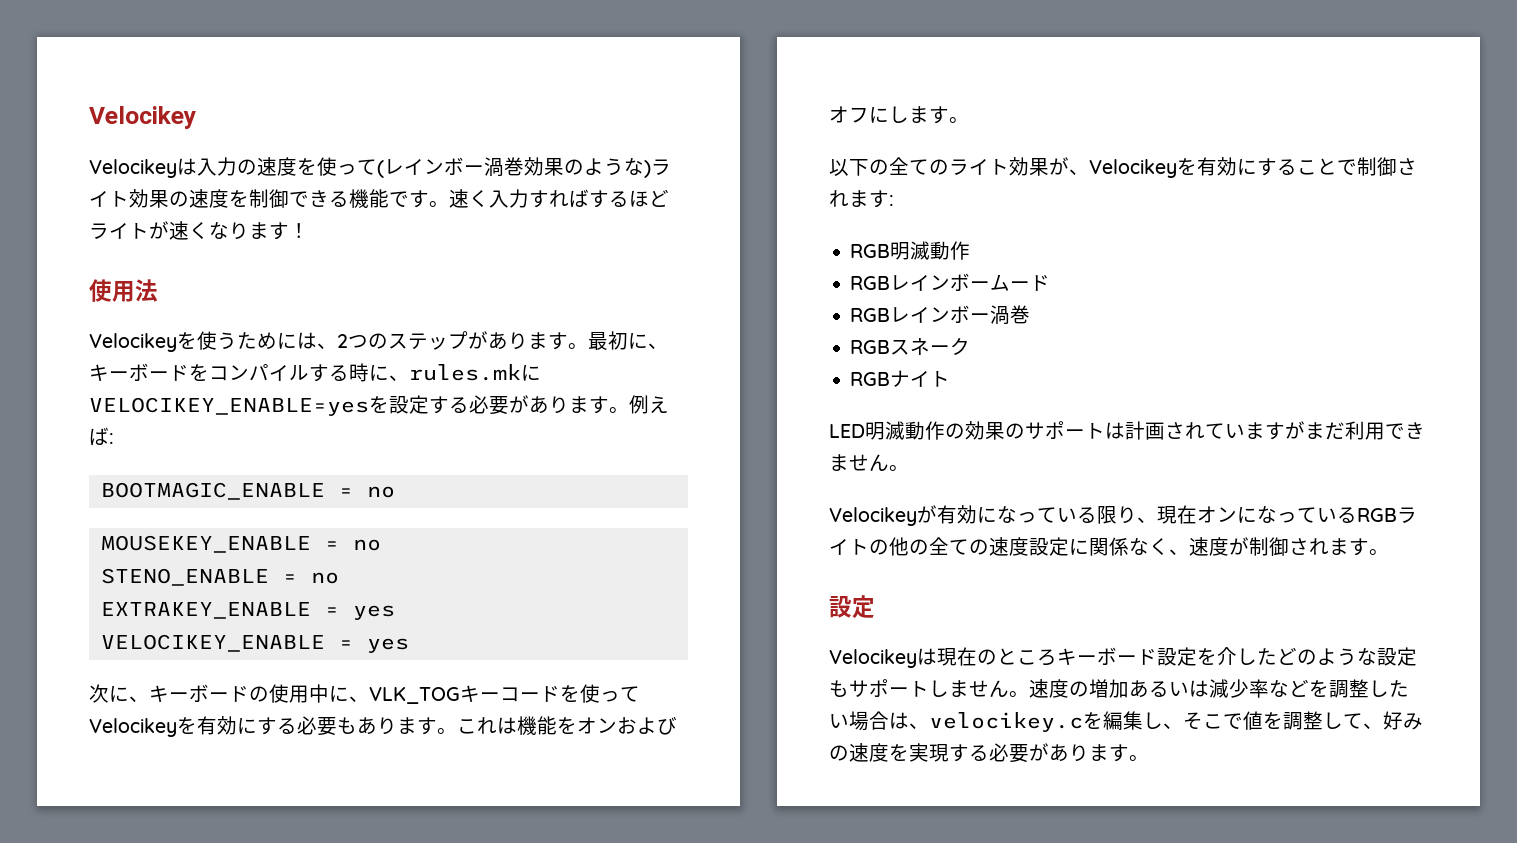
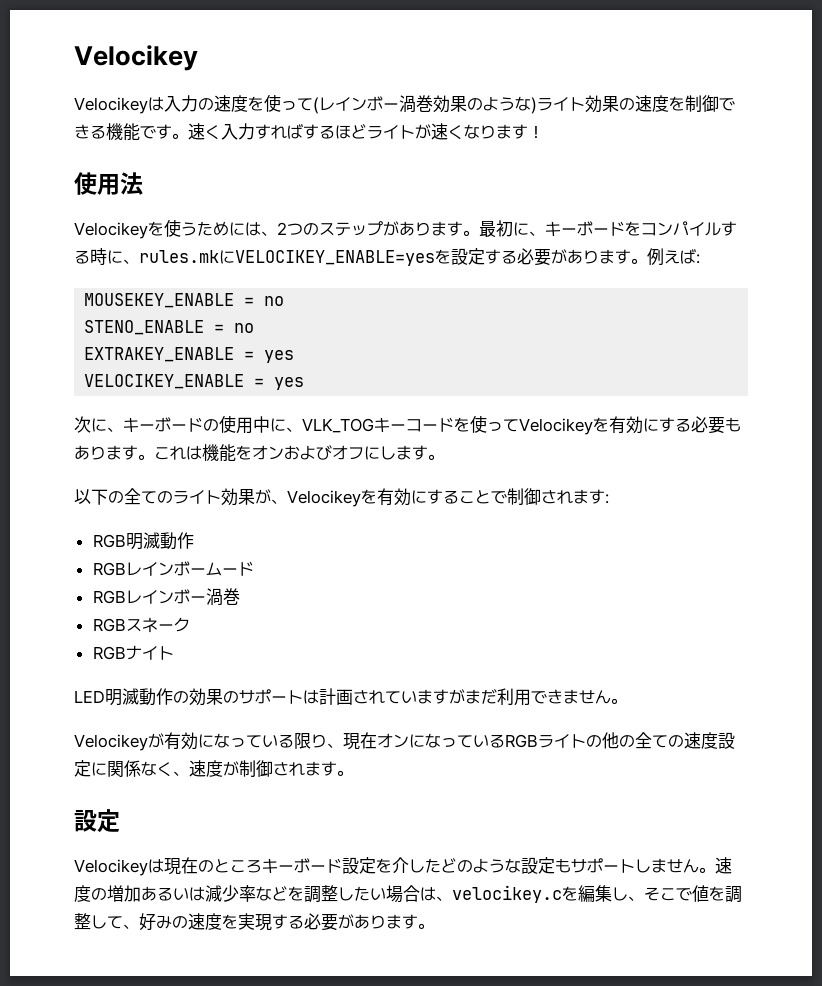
[100,482,395,500] // BOOTMAGIC_ENABLE = no -> (700, 259) none

